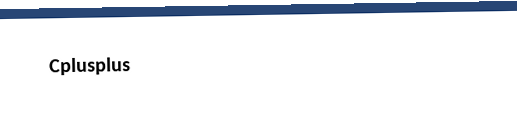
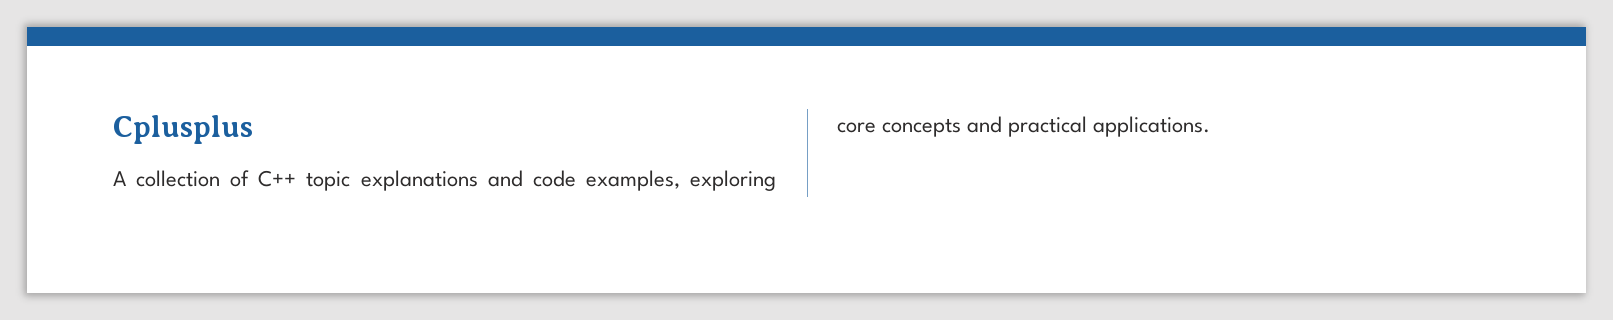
(131, 66) none -> [113,170,776,191] [837,116,1211,137] // A collection of C++ topic explanations and code examples, exploring core concepts and practical applications.

